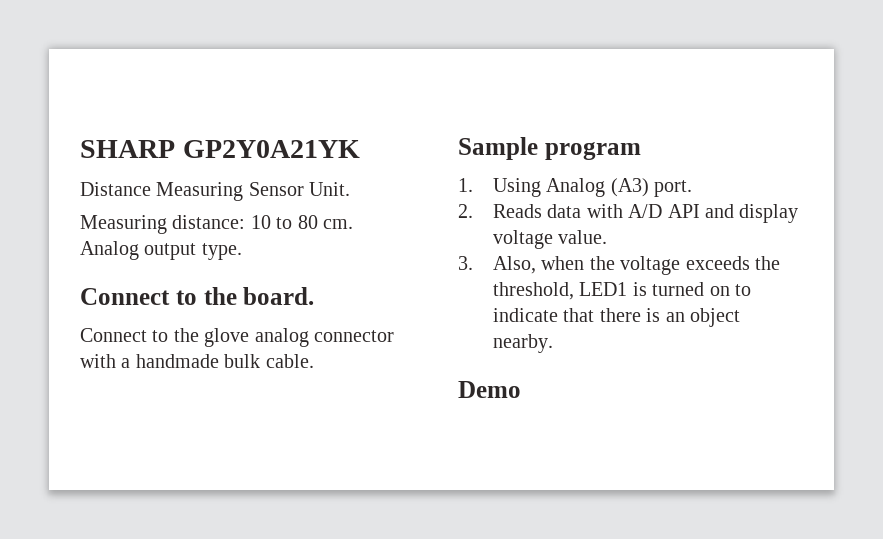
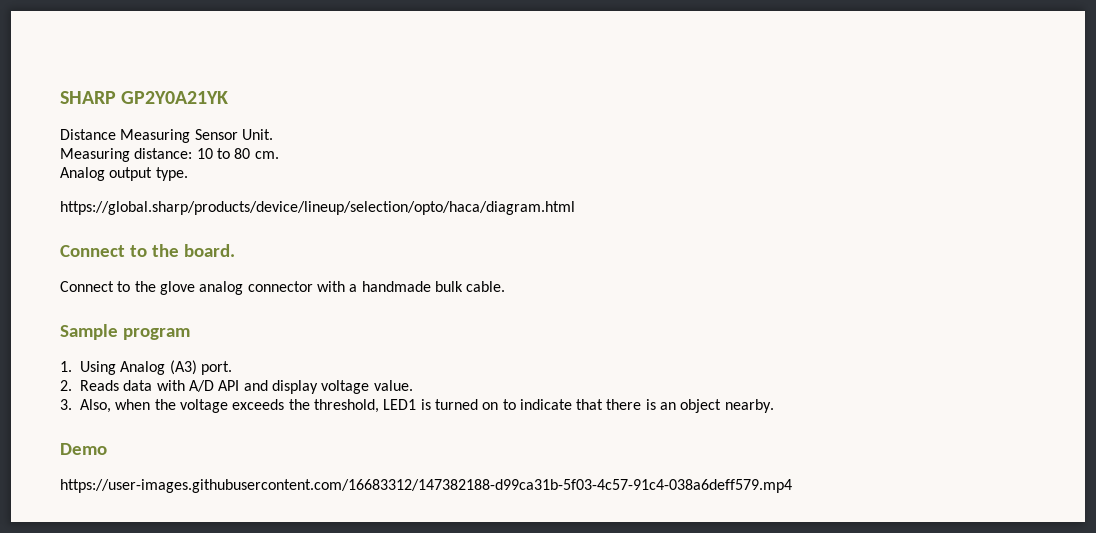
(242, 251) none -> [60,201,575,215] // https://global.sharp/products/device/lineup/selection/opto/haca/diagram.html
(521, 389) none -> [60,479,792,493] // https://user-images.githubusercontent.com/16683312/147382188-d99ca31b-5f03-4c57-91c4-038a6deff579.mp4

